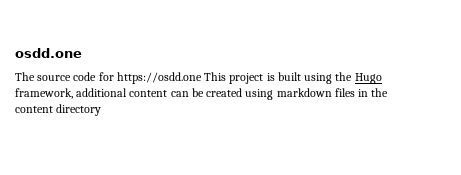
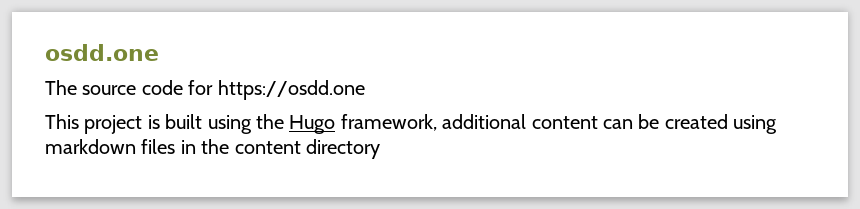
(202, 78) none -> (365, 90) //

